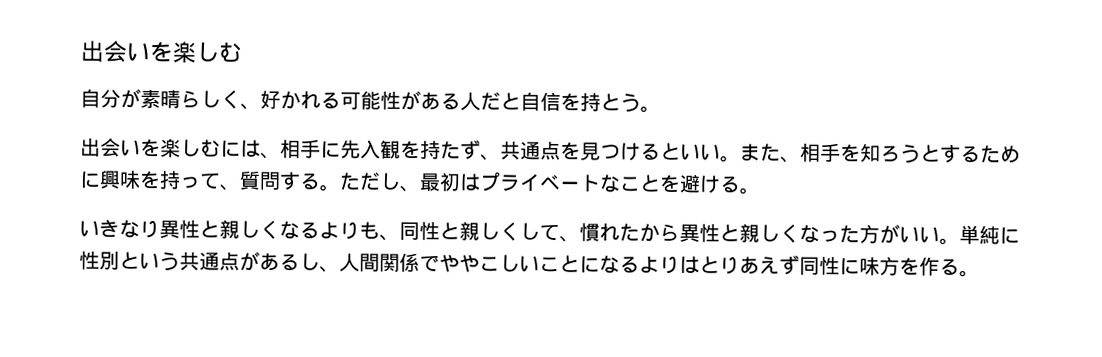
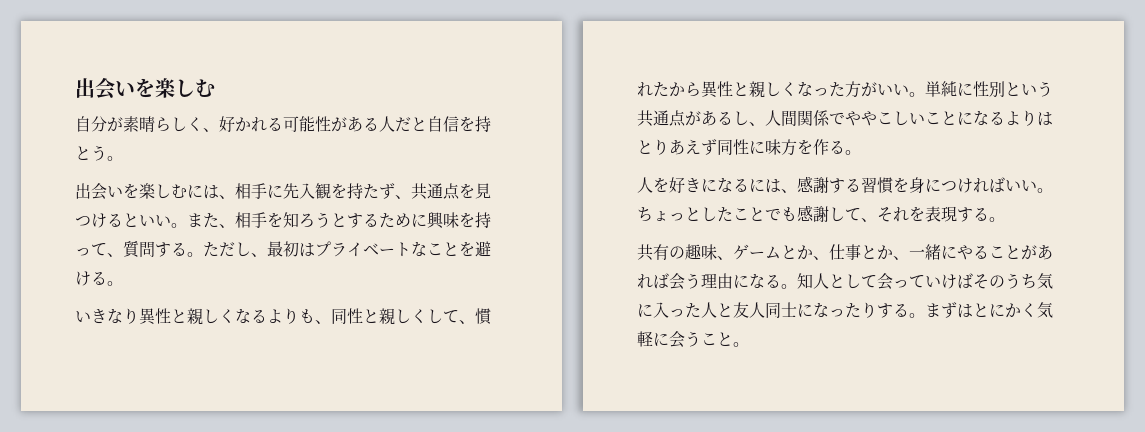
(980, 273) none -> [637,176,1053,194] [637,205,1005,222] [637,244,1053,261] [637,273,1053,290] [637,302,1053,318] [637,331,749,348] // 人を好きになるには、感謝する習慣を身につければいい。ちょっとしたことでも感謝して、それを表現する。 // 共有の趣味、ゲームとか、仕事とか、一緒にやることがあれば会う理由になる。知人として会っていけばそのうち気に入った人と友人同士になったりする。まずはとにかく気軽に会うこと。

